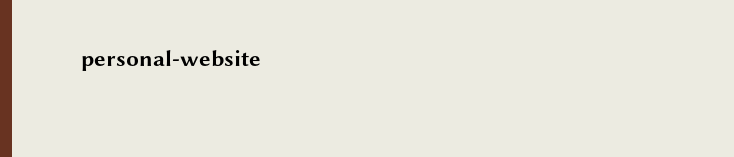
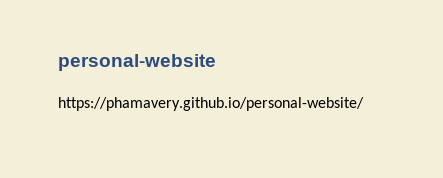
(261, 60) none -> [58,97,364,111] // https://phamavery.github.io/personal-website/

